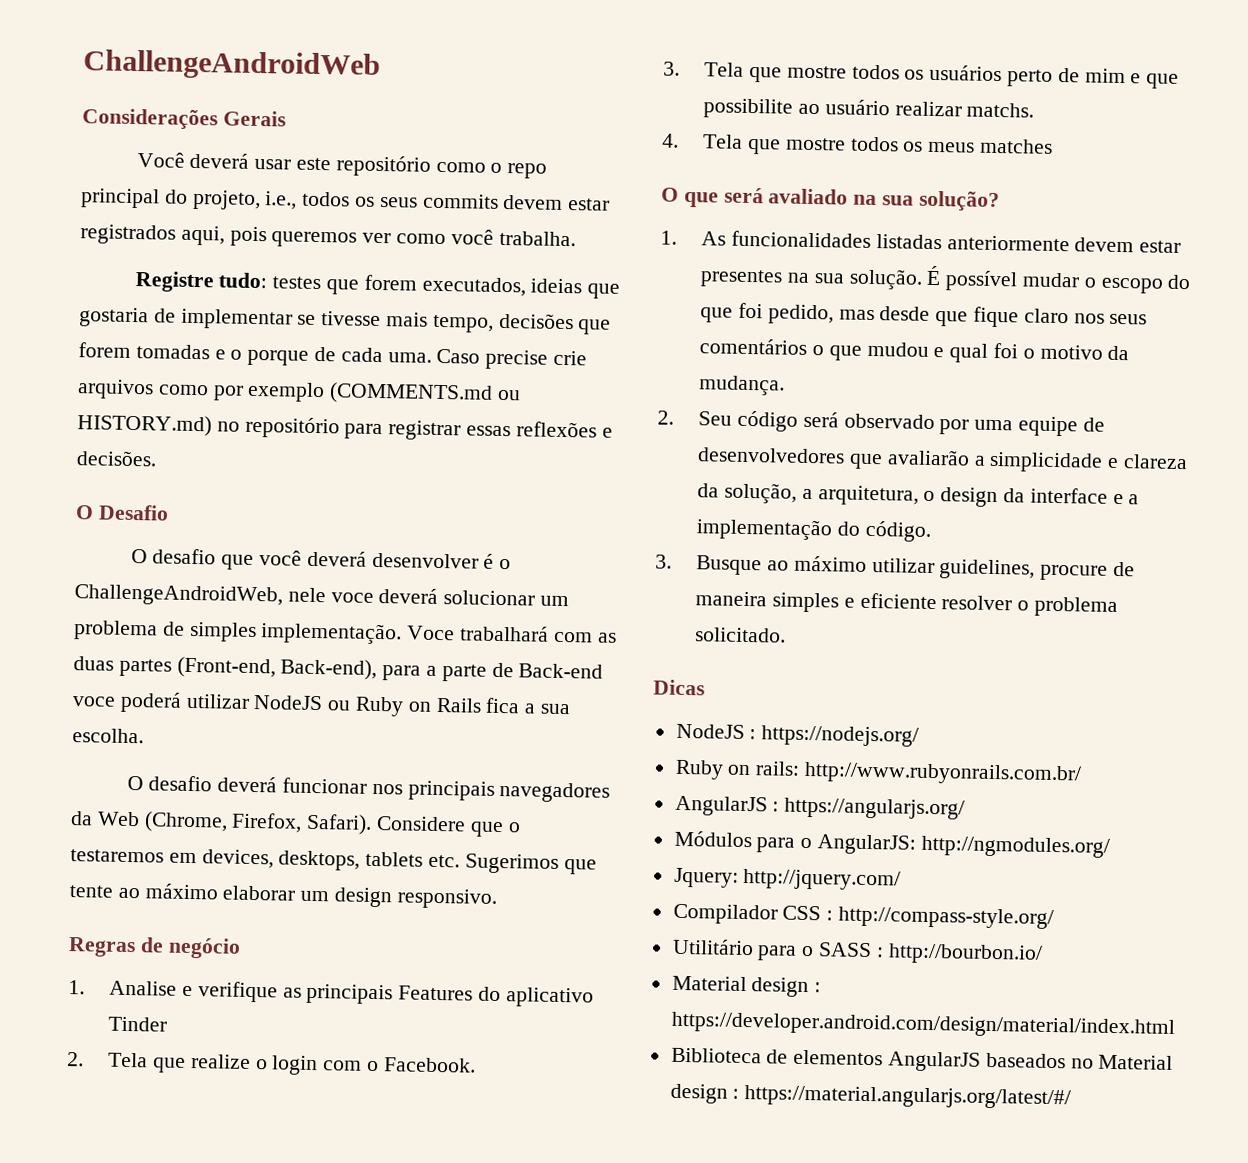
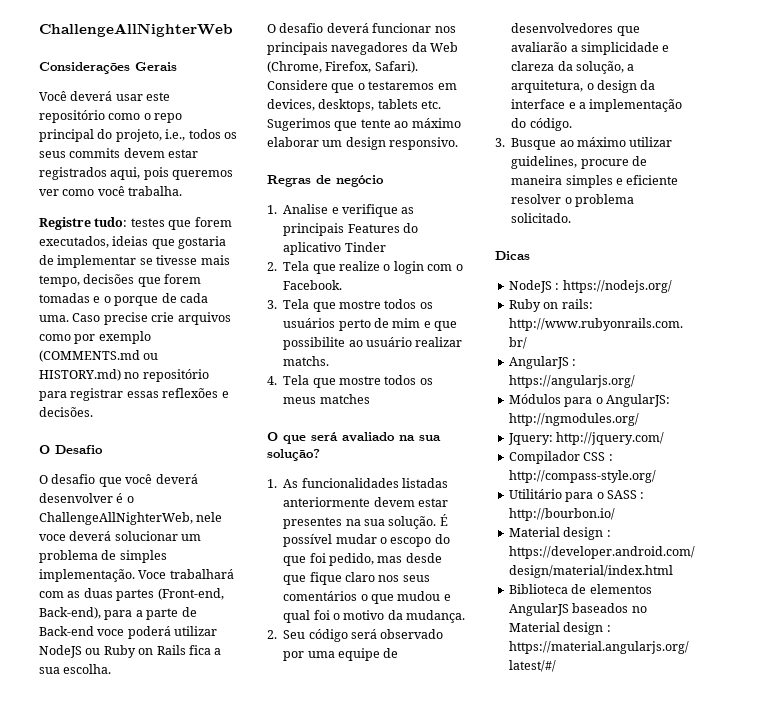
[83,49,381,81] ChallengeAndroidWeb -> [39,23,233,37] ChallengeAllNighterWeb
[74,584,283,607] ChallengeAndroidWeb, -> [39,512,193,525] ChallengeAllNighterWeb,

